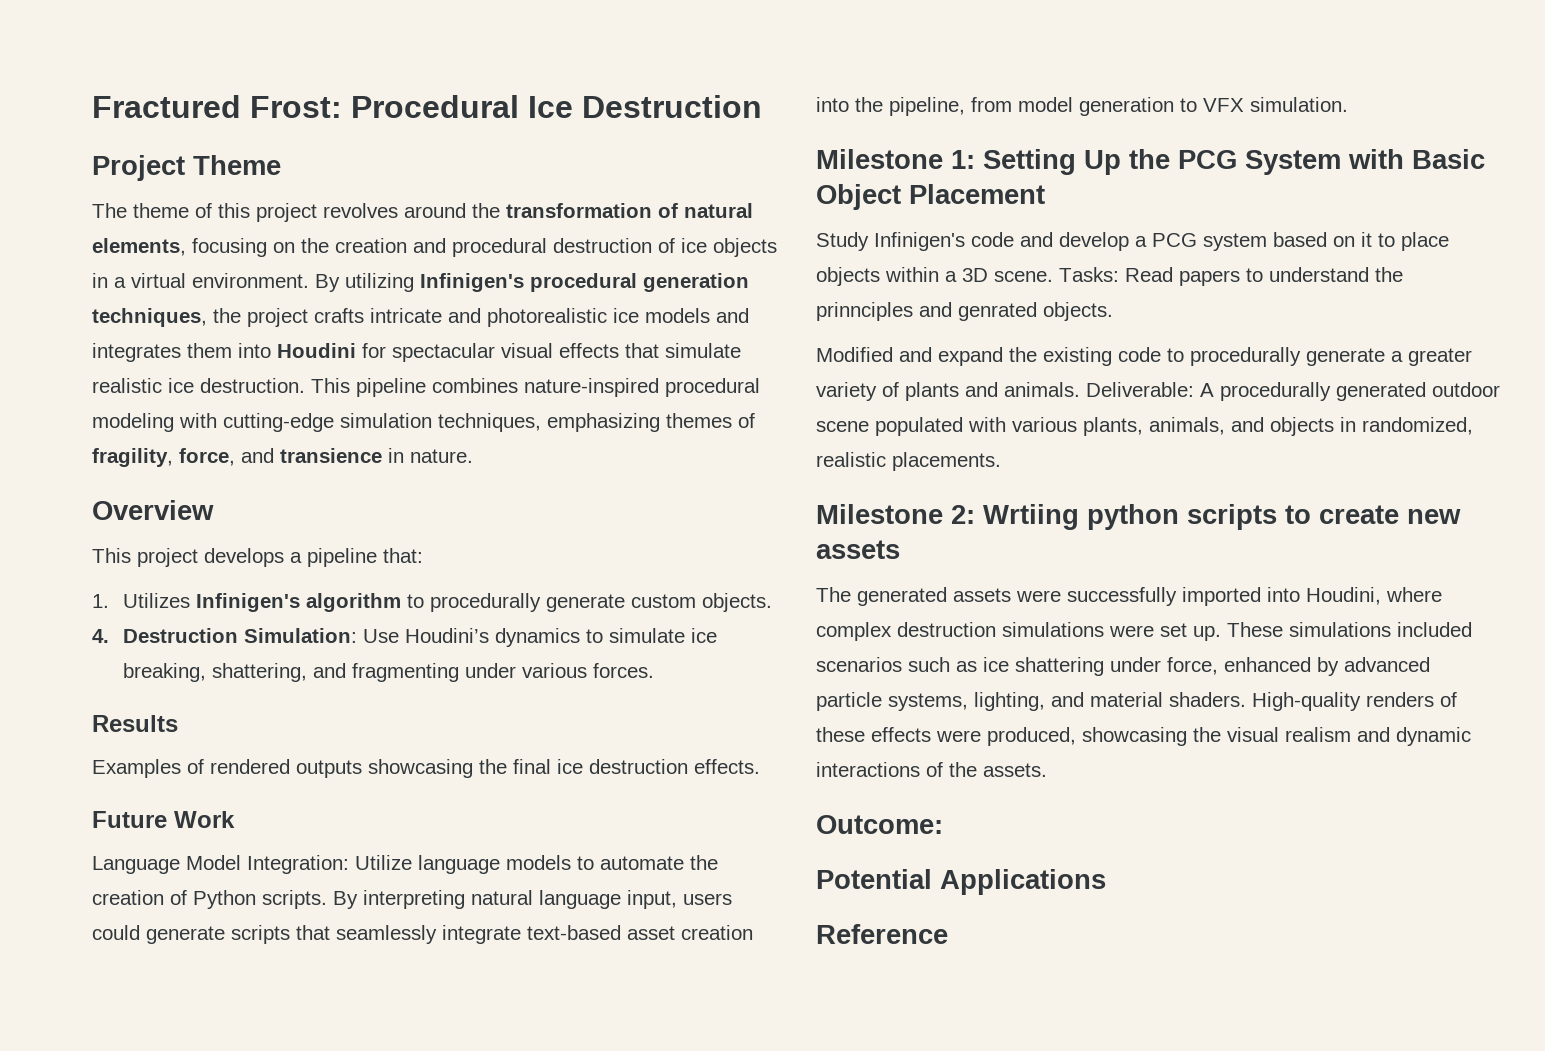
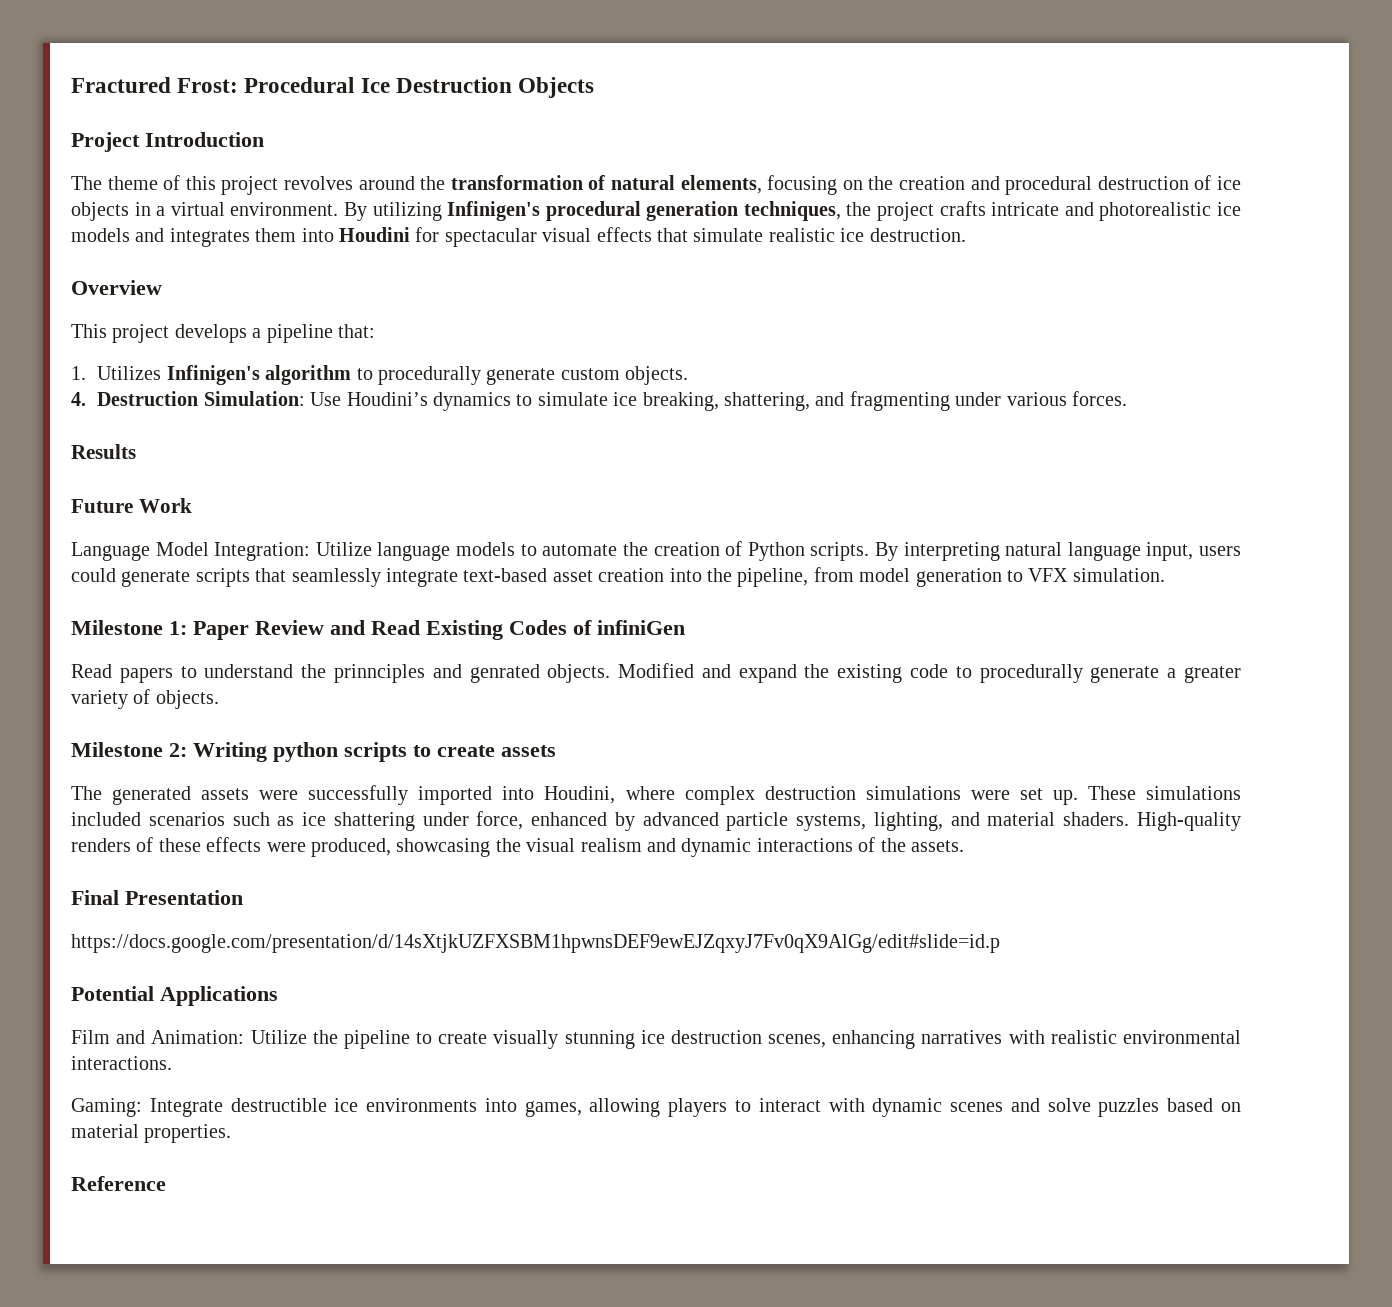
(762, 106) none -> [518,77,595,98] Objects
[193,155,281,175] Theme -> [145,132,264,147] Introduction
[311,378,760,397] [92,413,755,432] [92,448,473,467] This pipeline combines nature-inspired procedural modeling with cutting-edge simulation techniques, emphasizing themes of fragility, force, and transience in nature. -> (966, 235) none
[92,759,760,778] // Examples of rendered outputs showcasing the final ice destruction effects. -> (136, 451) none
[983,149,1485,175] [816,184,1045,210] [816,232,1449,251] [816,267,1119,286] Setting Up the PCG System with Basic Object Placement // Study Infinigen's code and develop a PCG system based on it to place objects within a 3D scene. Tasks: -> [193,620,685,640] Paper Review and Read Existing Codes of infiniGen //
(1113, 311) // -> (611, 673) none
[905,382,1500,401] [816,417,1473,436] [816,452,1001,471] plants and animals. Deliverable: A procedurally generated outdoor scene populated with various plants, animals, and objects in randomized, realistic placements. -> [155,690,219,709] objects.
[983,504,1079,530] Wrtiing -> [193,742,267,762] Writing
[1407,509,1461,524] new -> (495, 751) none
[816,815,943,834] Outcome: -> [71,890,243,905] [71,934,1000,953] Final Presentation // https://docs.google.com/presentation/d/14sXtjkUZFXSBM1hpwnsDEF9ewEJZqxyJ7Fv0qX9AlGg/edit#slide=id.p
(1106, 882) none -> [71,1030,1241,1049] [71,1056,172,1070] [71,1098,1242,1117] [71,1124,232,1143] // Film and Animation: Utilize the pipeline to create visually stunning ice destruction scenes, enhancing narratives with realistic environmental interactions. // Gaming: Integrate destructible ice environments into games, allowing players to interact with dynamic scenes and solve puzzles based on material properties.

